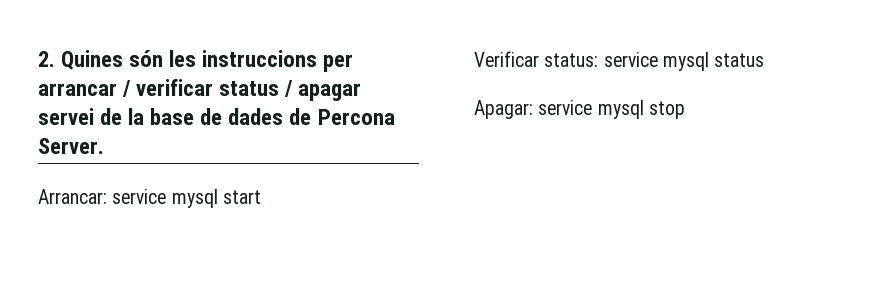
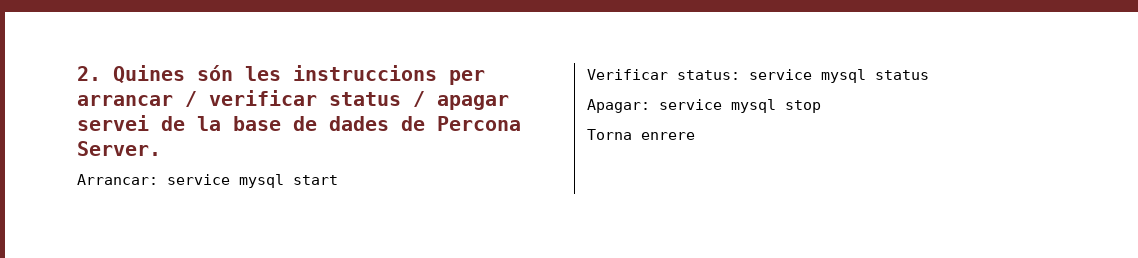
(685, 110) none -> [587,129,695,140] // Torna enrere

